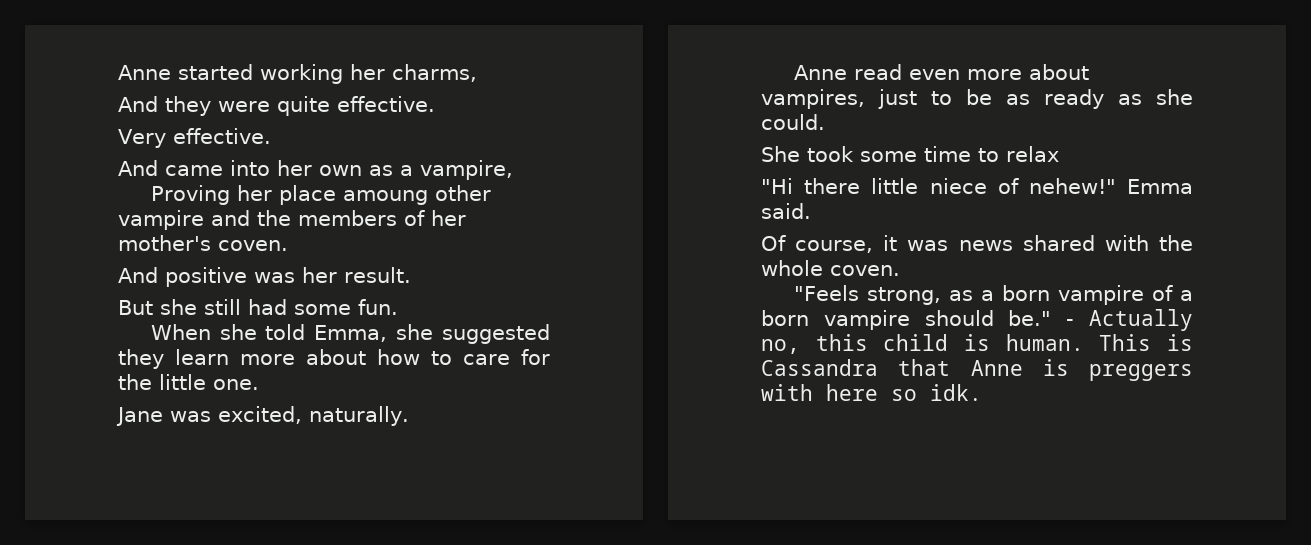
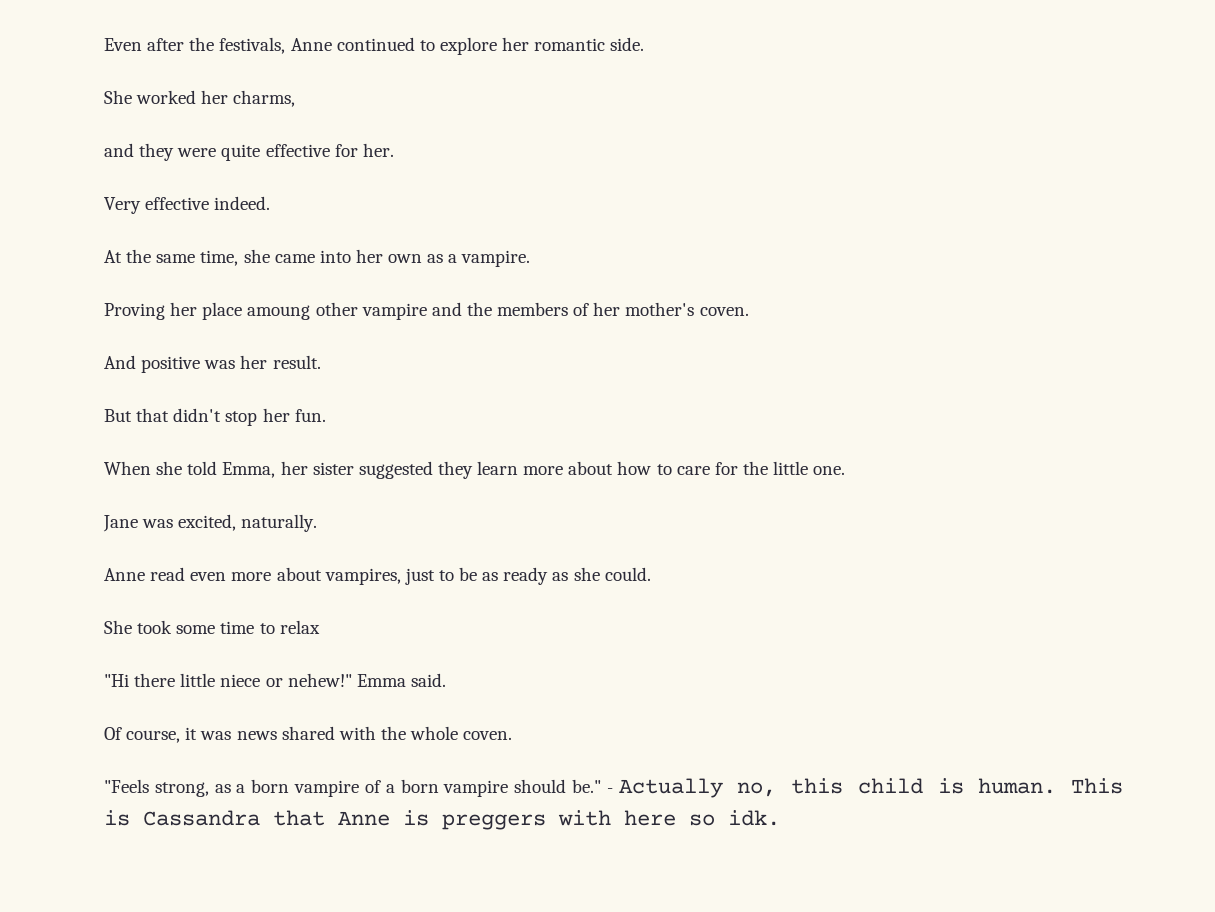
[118,64,343,84] Anne started working -> [104,37,645,55] [104,90,197,104] Even after the festivals, Anne continued to explore her romantic side. // She worked
[118,96,158,112] And -> [104,143,134,157] and
[337,96,435,112] [118,128,271,148] [118,160,158,176] effective. // Very effective. // And -> [265,143,394,157] [104,196,271,214] [104,249,270,266] effective for her. // Very effective indeed. // At the same time, she
[420,160,513,180] vampire, -> [461,250,531,267] vampire.
[160,299,351,315] she still had some -> [136,408,290,426] that didn't stop her
[396,324,434,340] she -> [280,461,354,475] her sister
[997,178,1019,194] of -> [265,678,283,687] or

